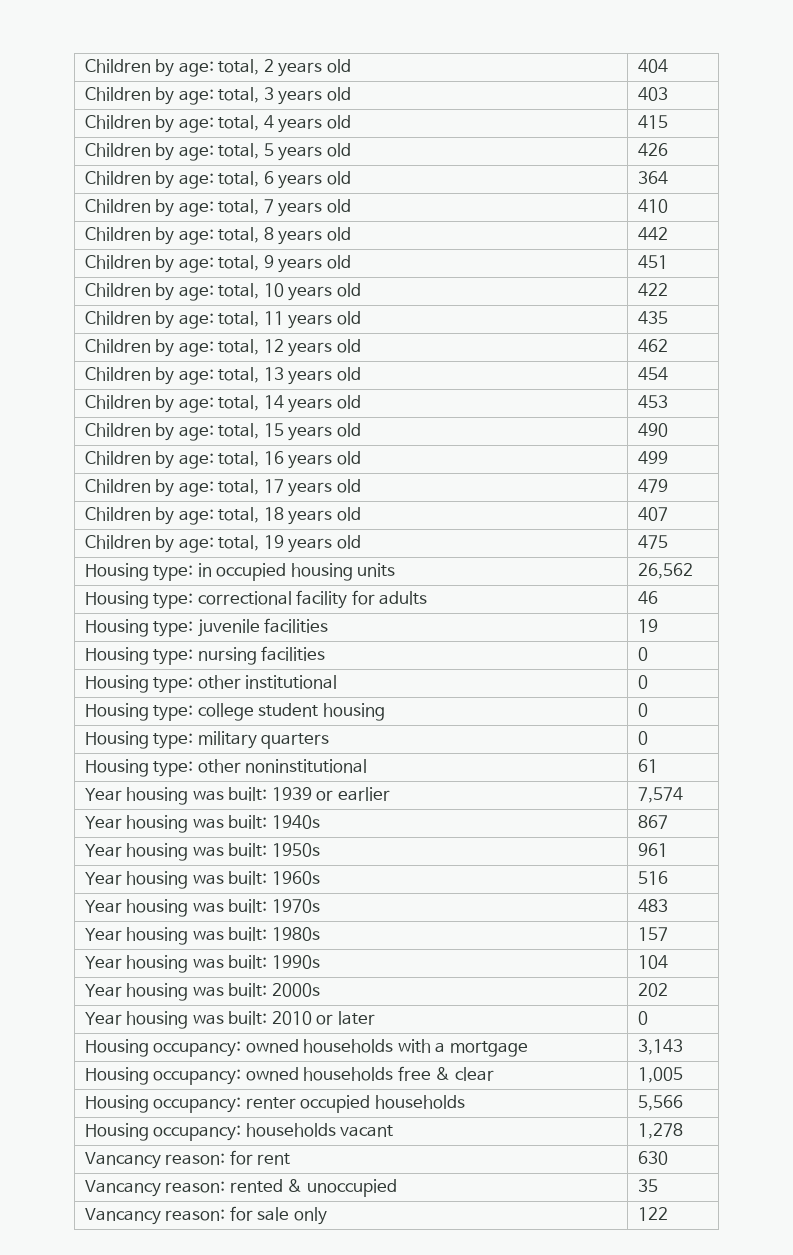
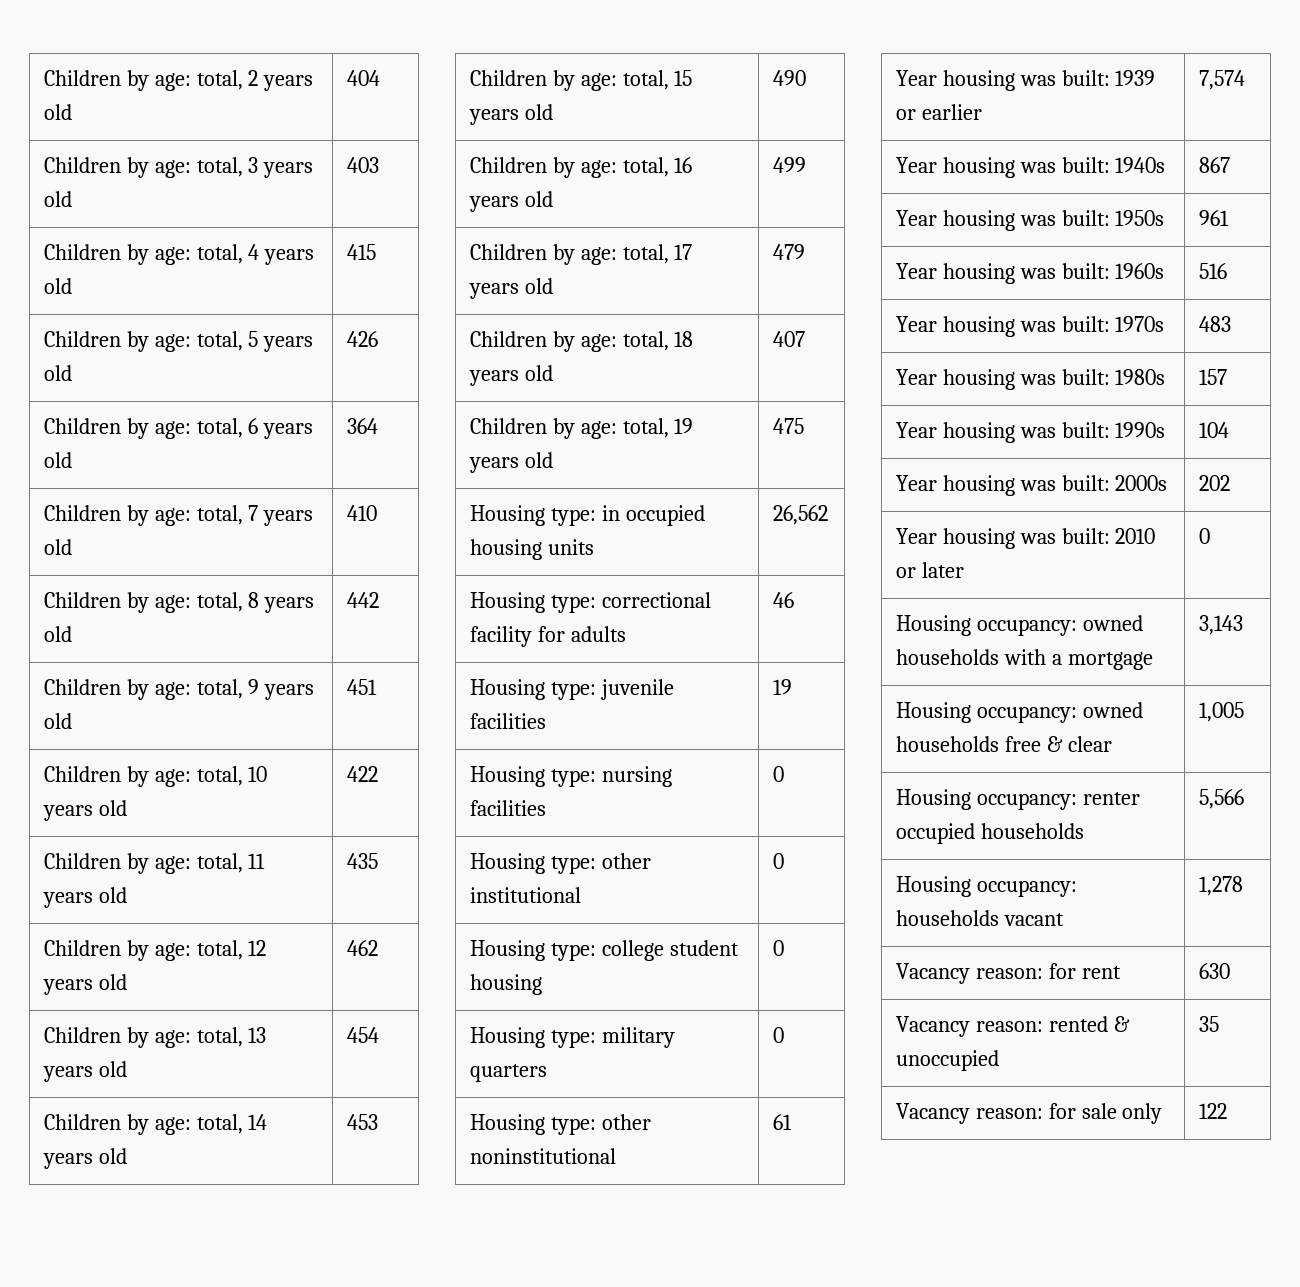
[84,1152,161,1169] Vancancy -> [895,963,970,984] Vacancy
[84,1180,161,1197] Vancancy -> [895,1016,970,1037] Vacancy
[84,1208,161,1225] Vancancy -> [895,1103,970,1124] Vacancy

